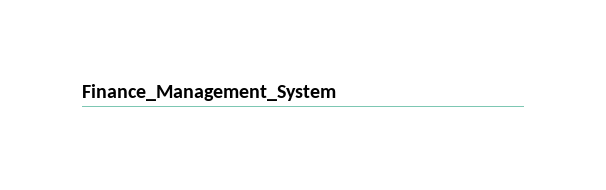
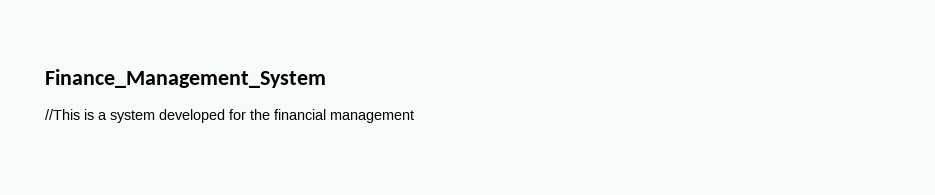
(336, 92) none -> [45,109,414,123] // //This is a system developed for the financial management

